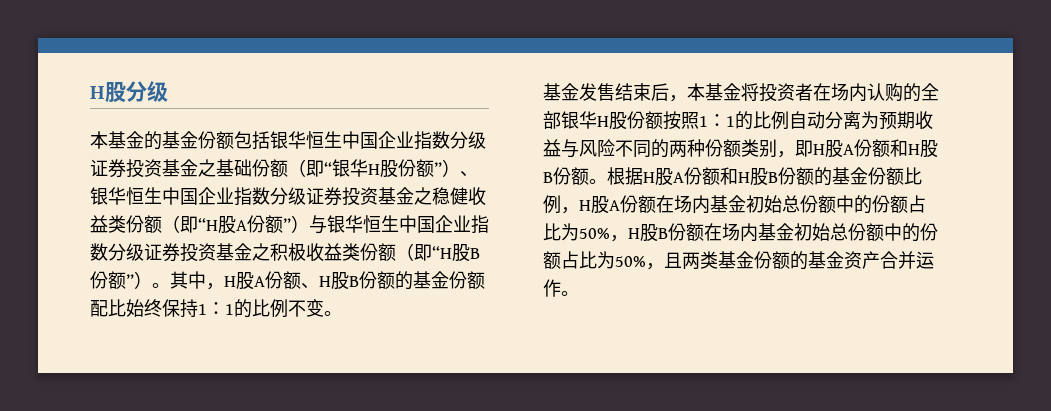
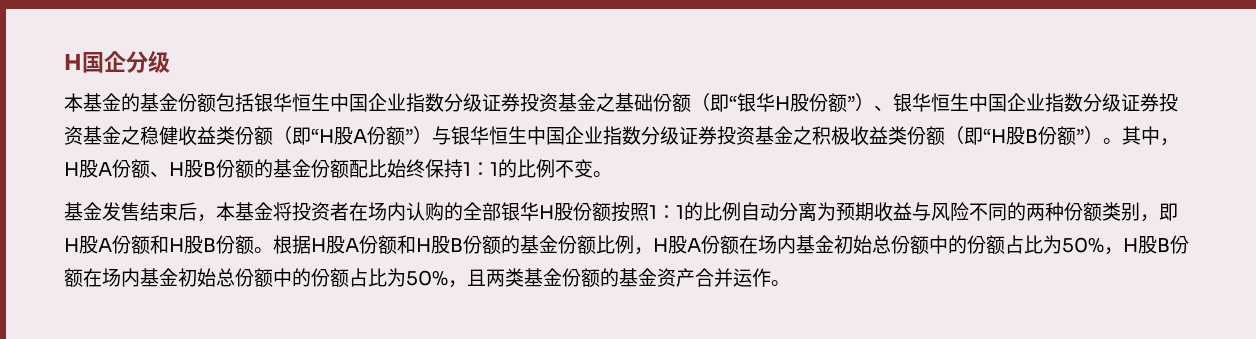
[90,82,126,103] H股 -> [64,51,126,73] H国企

